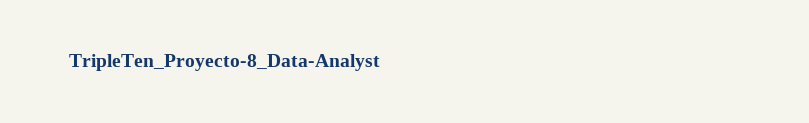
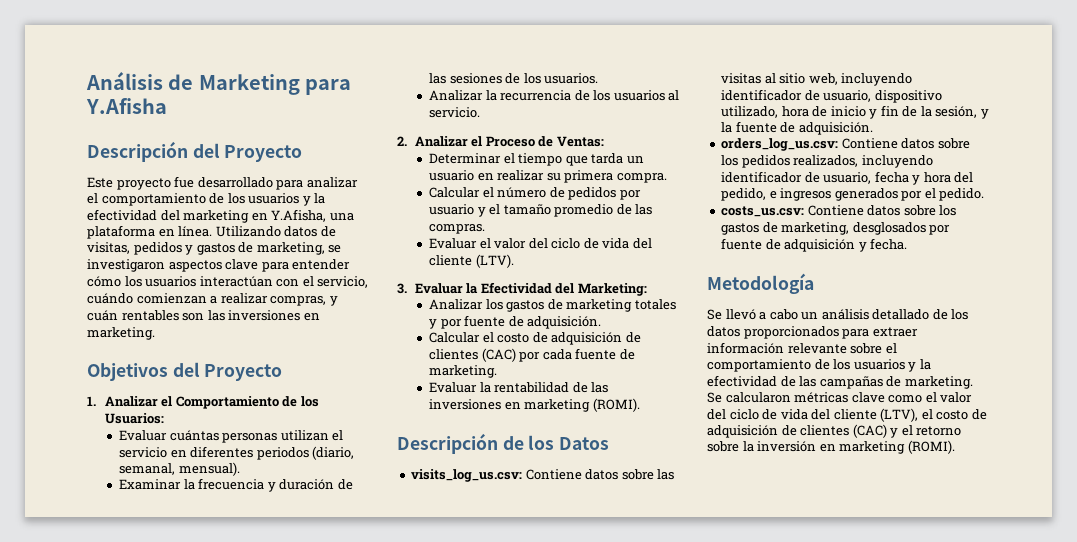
[69,54,380,71] TripleTen_Proyecto-8_Data-Analyst -> [86,72,352,95] [86,98,167,114] [87,141,303,162] [87,176,358,190] [87,193,326,206] [87,209,354,223] [87,225,336,239] [87,242,342,255] [87,259,351,272] [87,276,369,288] [87,293,338,306] [87,310,320,321] [87,327,155,340] [87,362,283,381] [87,396,319,409] [104,413,164,424] [119,430,344,443] [119,446,355,460] [119,462,240,476] [119,478,353,492] [429,73,599,84] [429,90,680,101] [429,107,481,118] [397,136,604,147] [429,153,644,166] [429,170,667,183] [429,187,641,200] [429,204,653,217] [429,224,486,234] [429,238,652,249] [429,254,514,268] [397,282,647,296] [429,299,676,312] [429,315,602,329] [429,332,641,345] [429,348,635,362] [429,365,498,378] [429,382,609,393] [429,398,640,412] [397,433,610,454] [411,469,675,482] [721,73,913,86] [721,89,942,103] [721,105,989,119] [721,121,873,135] [721,138,970,151] [721,155,933,168] [721,171,974,185] [721,188,985,201] [721,205,957,217] [721,222,951,235] [721,238,908,252] [707,273,814,294] [707,309,969,320] [707,326,918,339] [707,342,897,354] [707,359,931,372] [707,375,973,389] [707,392,973,403] [707,408,987,422] [707,424,962,438] [707,440,955,454] Análisis de Marketing para Y.Afisha // Descripción del Proyecto // Este proyecto fue desarrollado para analizar el comportamiento de los usuarios y la efectividad del marketing en Y.Afisha, una plataforma en línea. Utilizando datos de visitas, pedidos y gastos de marketing, se investigaron aspectos clave para entender cómo los usuarios interactúan con el servicio, cuándo comienzan a realizar compras, y cuán rentables son las inversiones en marketing. // Objetivos del Proyecto // 1. Analizar el Comportamiento de los Usuarios: // Evaluar cuántas personas utilizan el servicio en diferentes periodos (diario, semanal, mensual). // Examinar la frecuencia y duración de las sesiones de los usuarios. // Analizar la recurrencia de los usuarios al servicio. // 2. Analizar el Proceso de Ventas: // Determinar el tiempo que tarda un usuario en realizar su primera compra. // Calcular el número de pedidos por usuario y el tamaño promedio de las compras. // Evaluar el valor del ciclo de vida del cliente (LTV). // 3. Evaluar la Efectividad del Marketing: // Analizar los gastos de marketing totales y por fuente de adquisición. // Calcular el costo de adquisición de clientes (CAC) por cada fuente de marketing. // Evaluar la rentabilidad de las inversiones en marketing (ROMI). // Descripción de los Datos // visits_log_us.csv: Contiene datos sobre las visitas al sitio web, incluyendo identificador de usuario, dispositivo utilizado, hora de inicio y fin de la sesión, y la fuente de adquisición. // orders_log_us.csv: Contiene datos sobre los pedidos realizados, incluyendo identificador de usuario, fecha y hora del pedido, e ingresos generados por el pedido. // costs_us.csv: Contiene datos sobre los gastos de marketing, desglosados por fuente de adquisición y fecha. // Metodología // Se llevó a cabo un análisis detallado de los datos proporcionados para extraer información relevante sobre el comportamiento de los usuarios y la efectividad de las campañas de marketing. Se calcularon métricas clave como el valor del ciclo de vida del cliente (LTV), el costo de adquisición de clientes (CAC) y el retorno sobre la inversión en marketing (ROMI).

